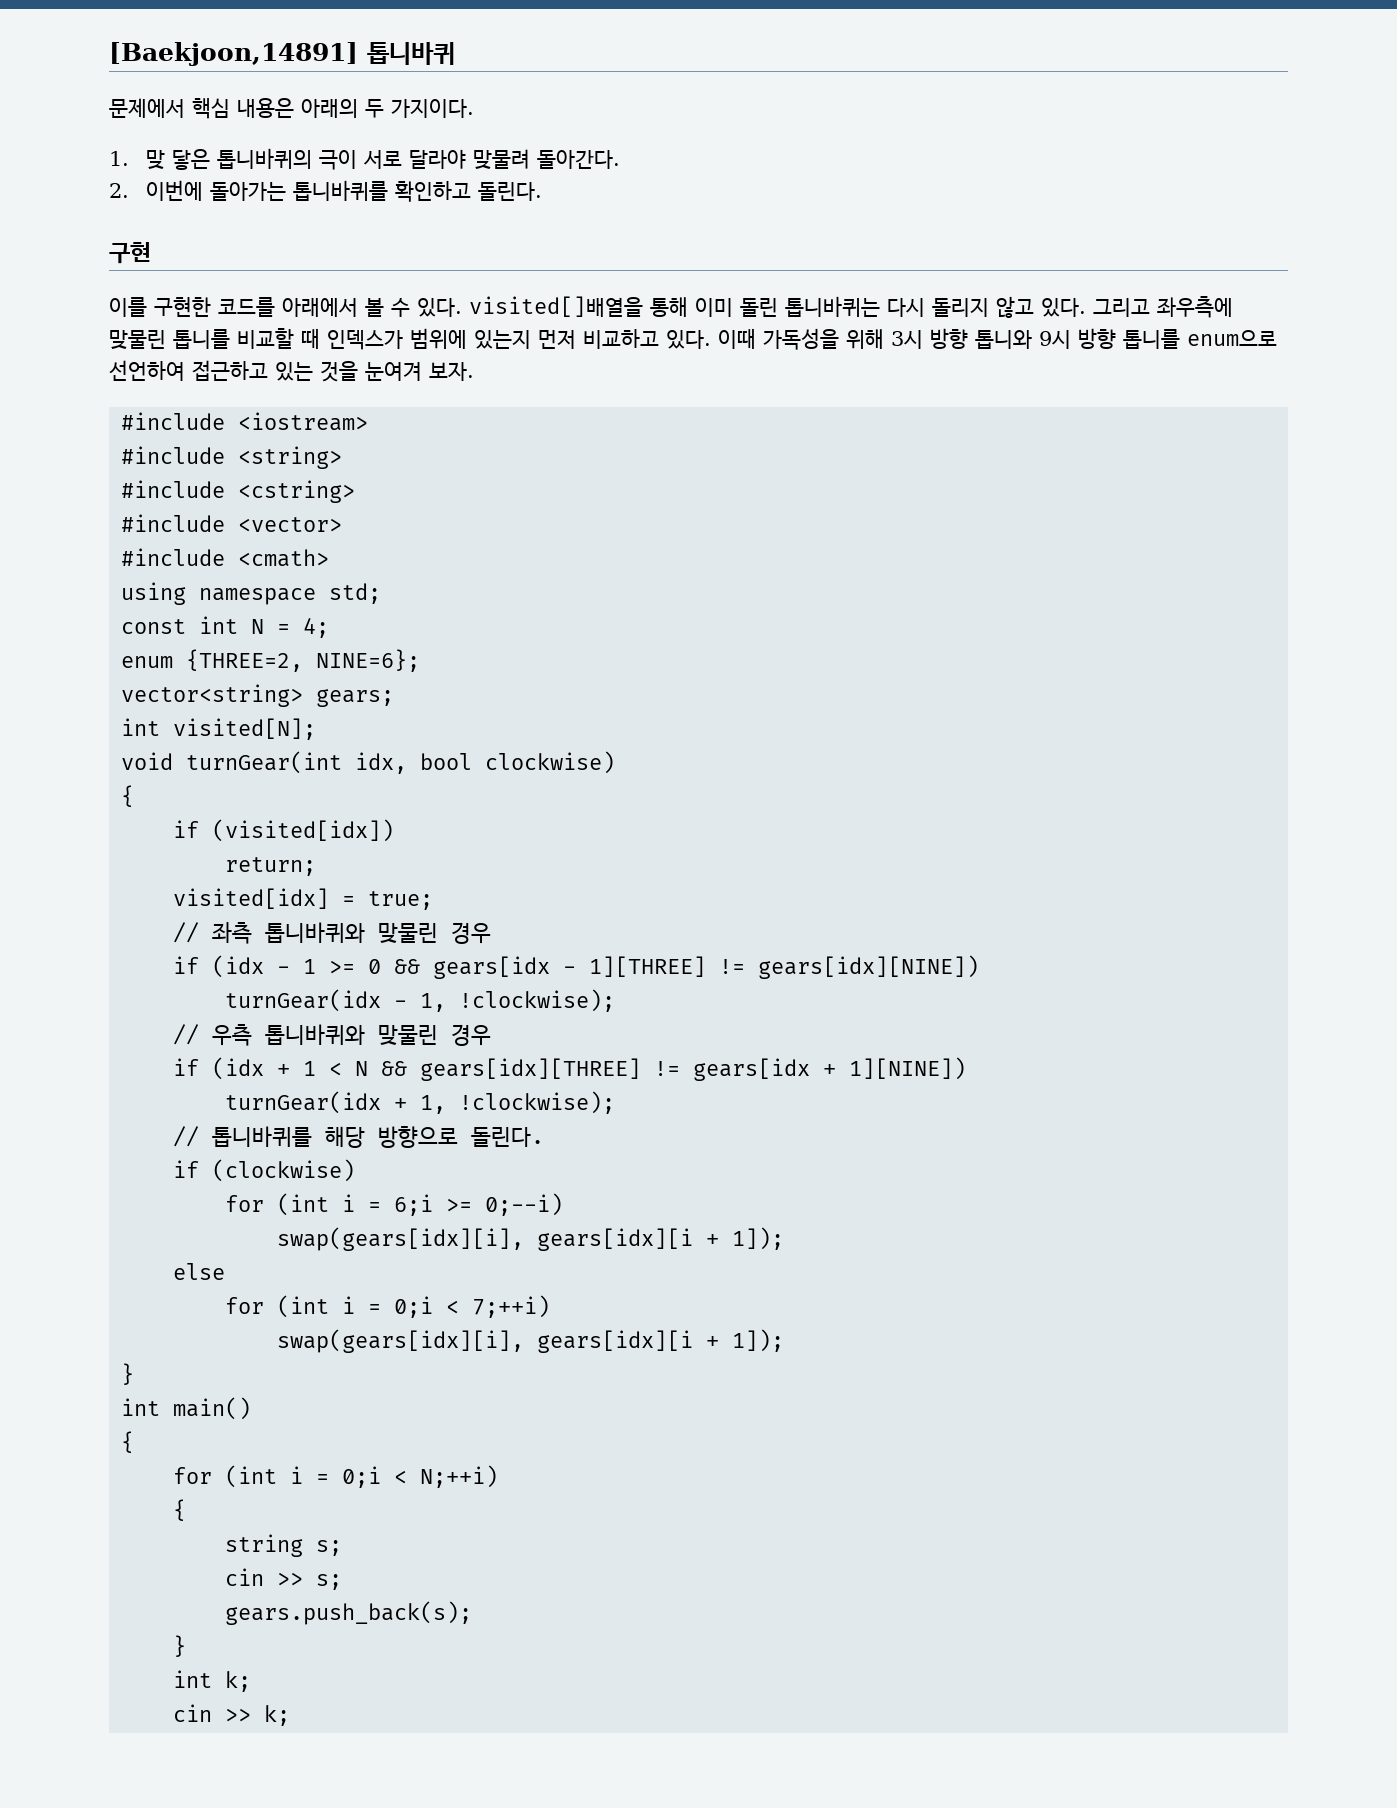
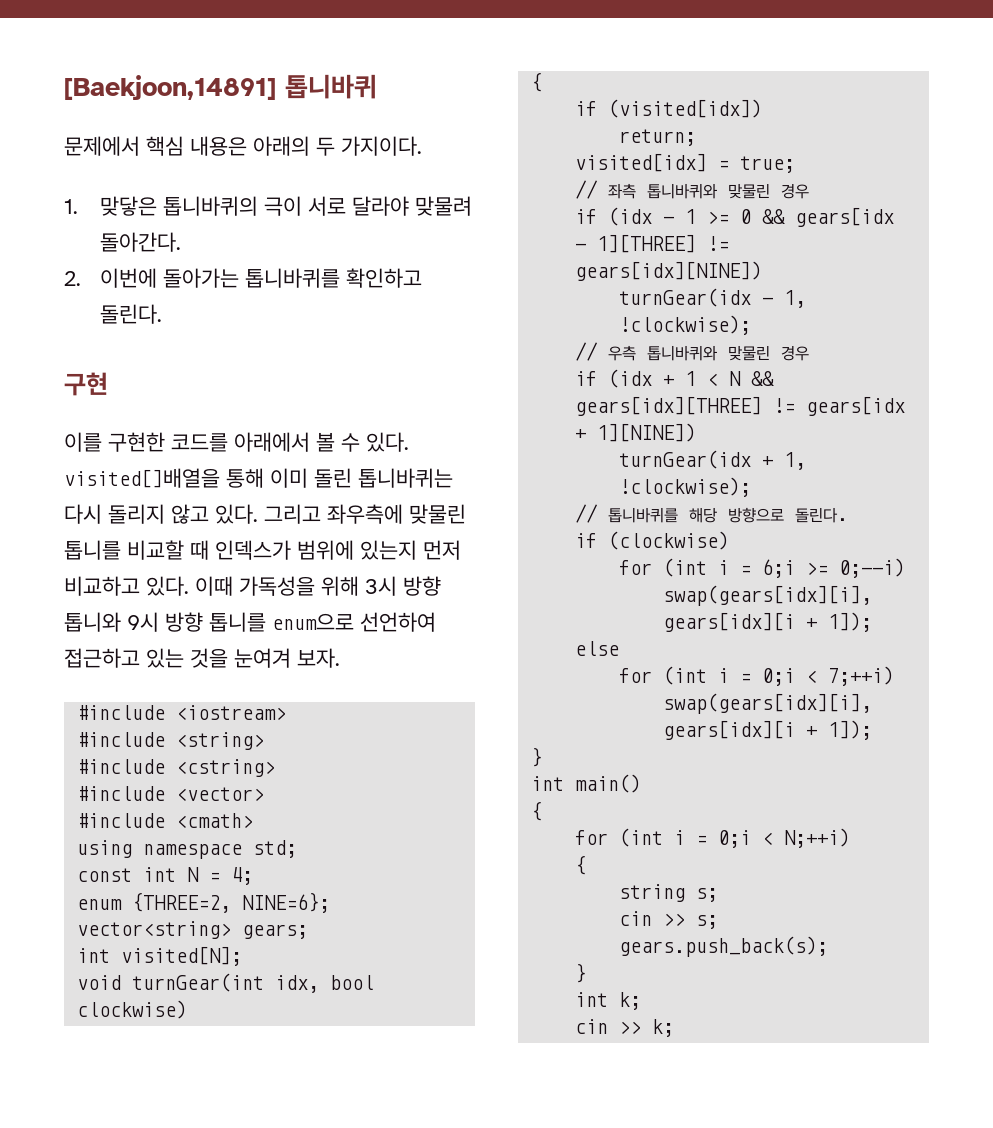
[145,149,210,170] 맞 닿은 -> [99,196,157,216] 맞닿은

